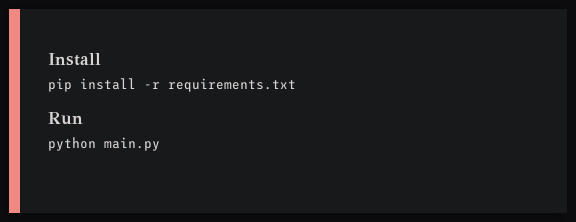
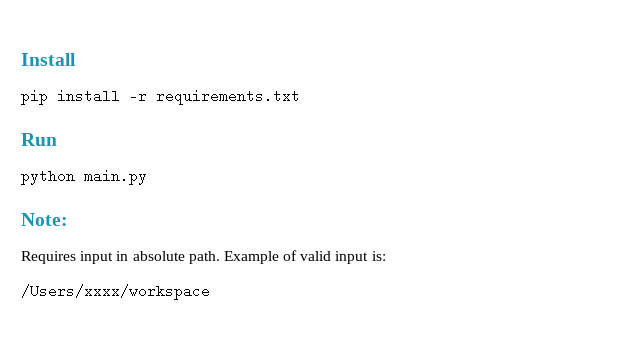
(160, 144) none -> [21,213,68,226] [21,250,386,264] [21,284,210,300] // Note: // Requires input in absolute path. Example of valid input is: // /Users/xxxx/workspace

